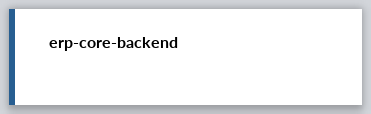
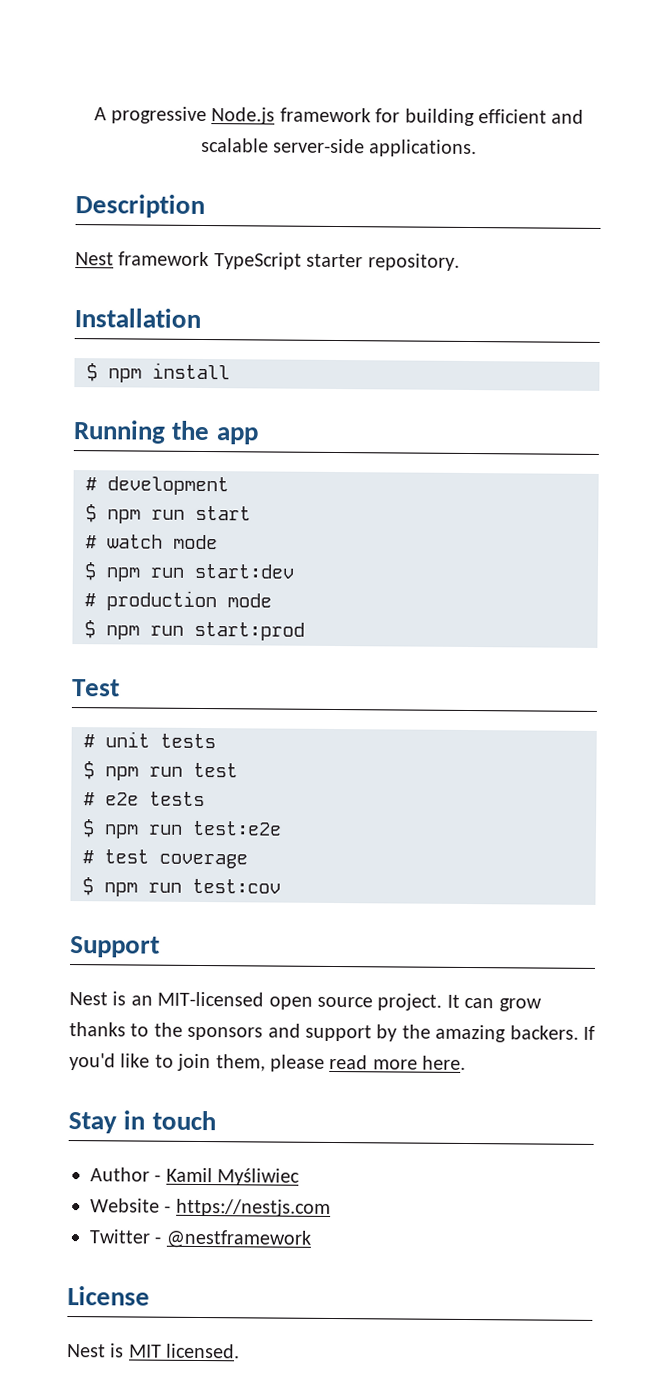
[49,37,178,51] erp-core-backend -> [93,106,585,127] [200,137,478,158] [75,194,205,219] [75,251,460,271] [74,308,201,328] [86,362,230,383] [73,420,259,445] [85,476,229,496] [85,504,251,524] [85,534,218,550] [84,562,295,582] [84,590,272,612] [84,620,305,641] [72,679,120,697] [83,731,216,749] [83,761,238,781] [83,791,205,807] [82,819,282,839] [82,849,248,869] [82,877,281,897] [70,936,160,958] [69,991,542,1012] [69,1022,595,1043] [69,1053,467,1072] [68,1110,216,1134] [90,1167,301,1186] [90,1198,331,1217] [89,1229,312,1249] [67,1286,150,1306] [67,1343,241,1359] A progressive Node.js framework for building efficient and scalable server-side applications. // Description // Nest framework TypeScript starter repository. // Installation // $ npm install // Running the app // # development // $ npm run start // # watch mode // $ npm run start:dev // # production mode // $ npm run start:prod // Test // # unit tests // $ npm run test // # e2e tests // $ npm run test:e2e // # test coverage // $ npm run test:cov // Support // Nest is an MIT-licensed open source project. It can grow thanks to the sponsors and support by the amazing backers. If you'd like to join them, please read more here. // Stay in touch // Author - Kamil Myśliwiec // Website - https://nestjs.com // Twitter - @nestframework // License // Nest is MIT licensed.

